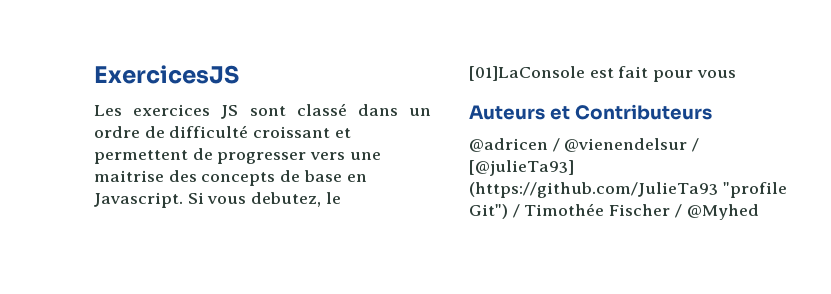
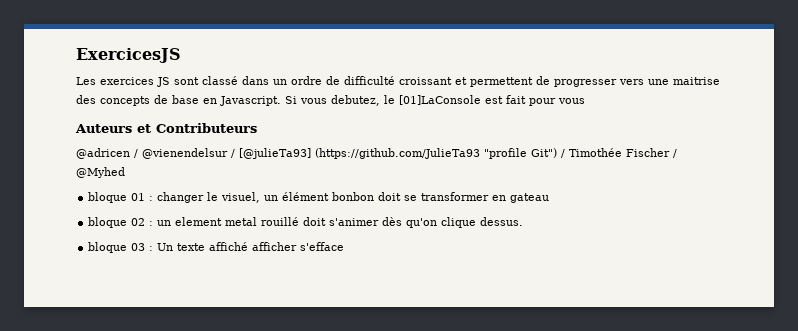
(759, 212) none -> [88,192,550,203] [88,217,524,228] [88,242,345,253] // bloque 01 : changer le visuel, un élément bonbon doit se transformer en gateau // bloque 02 : un element metal rouillé doit s'animer dès qu'on clique dessus. // bloque 03 : Un texte affiché afficher s'efface

